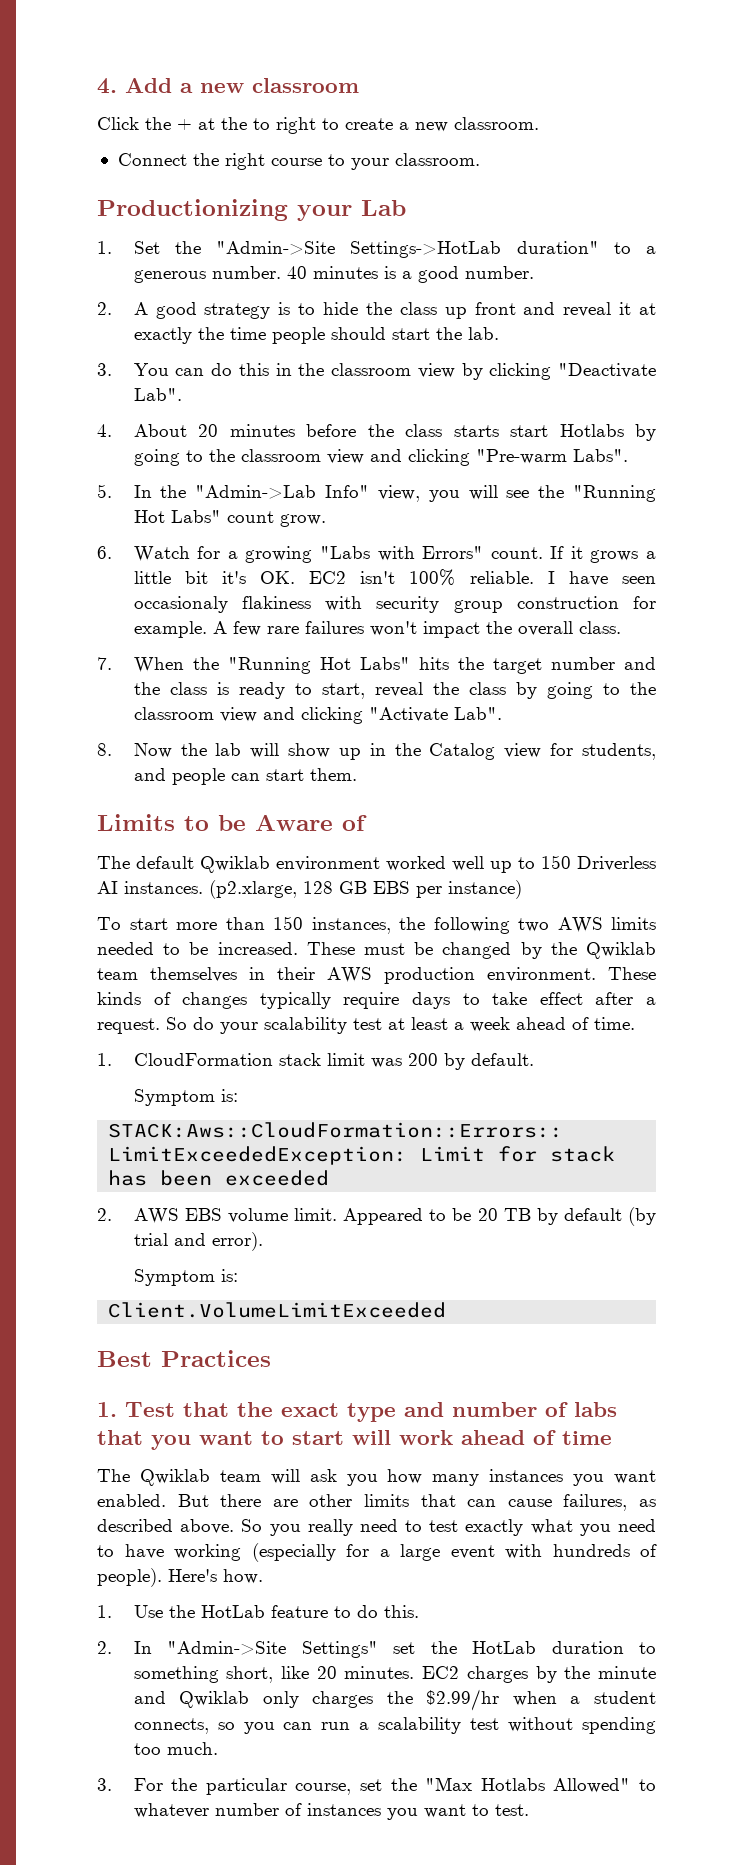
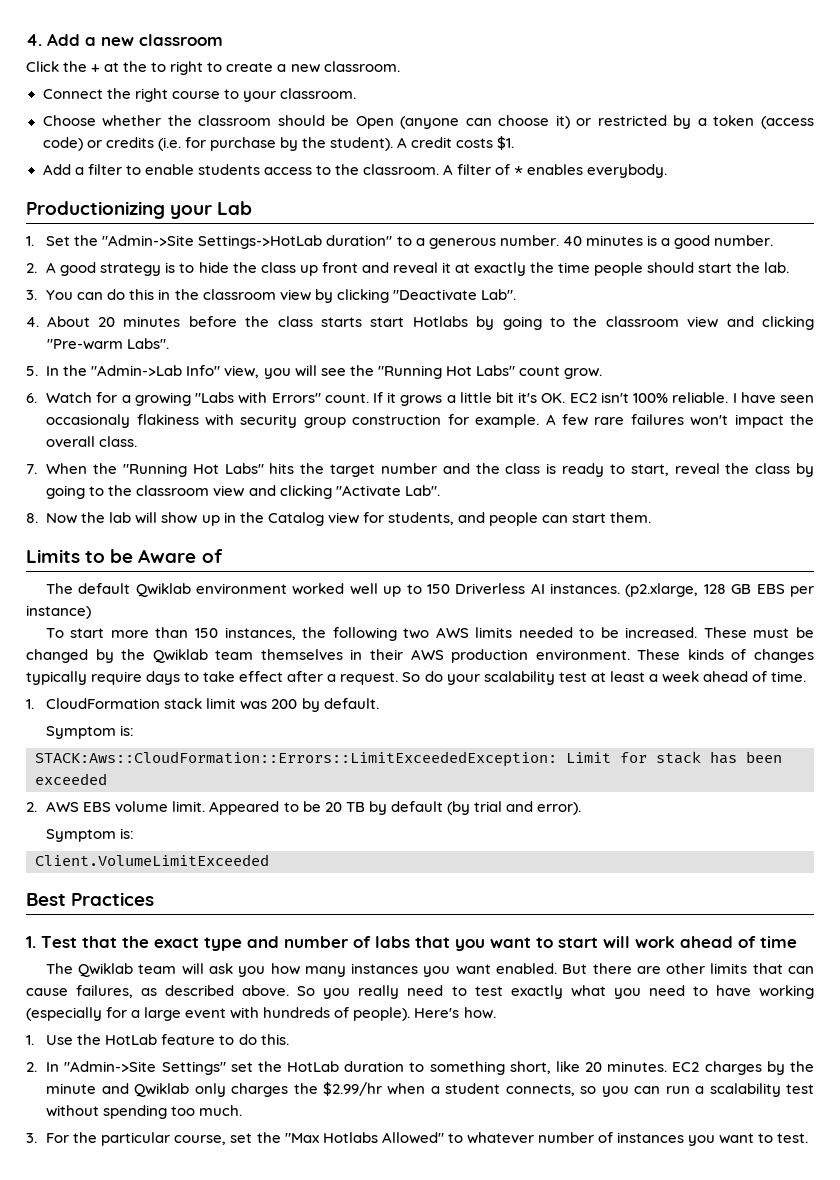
(480, 159) none -> [42,115,814,129] [42,136,515,151] [42,164,668,178] // Choose whether the classroom should be Open (anyone can choose it) or restricted by a token (access code) or credits (i.e. for purchase by the student). A credit costs $1. // Add a filter to enable students access to the classroom. A filter of * enables everybody.

